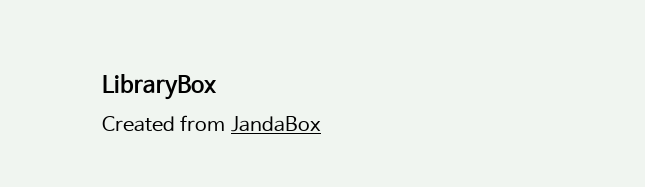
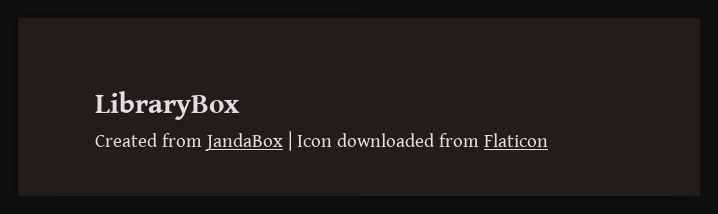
(321, 124) none -> [286,130,548,151] | Icon downloaded from Flaticon

